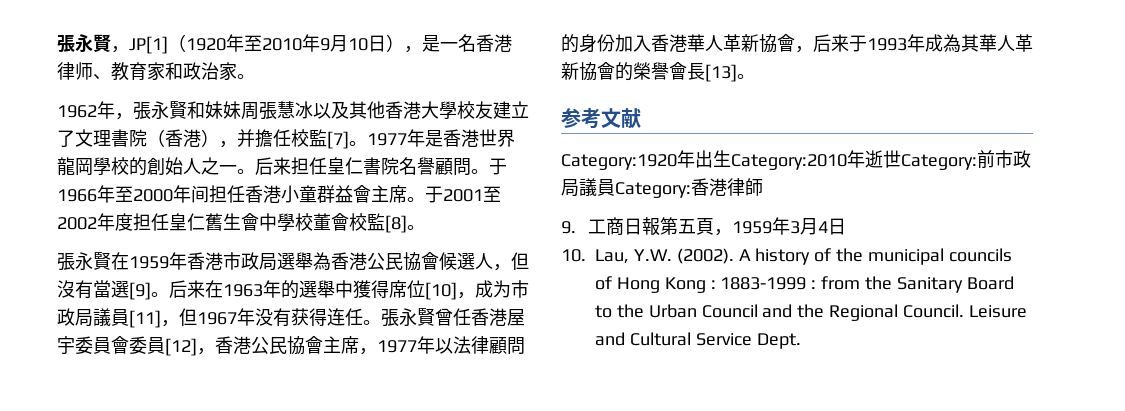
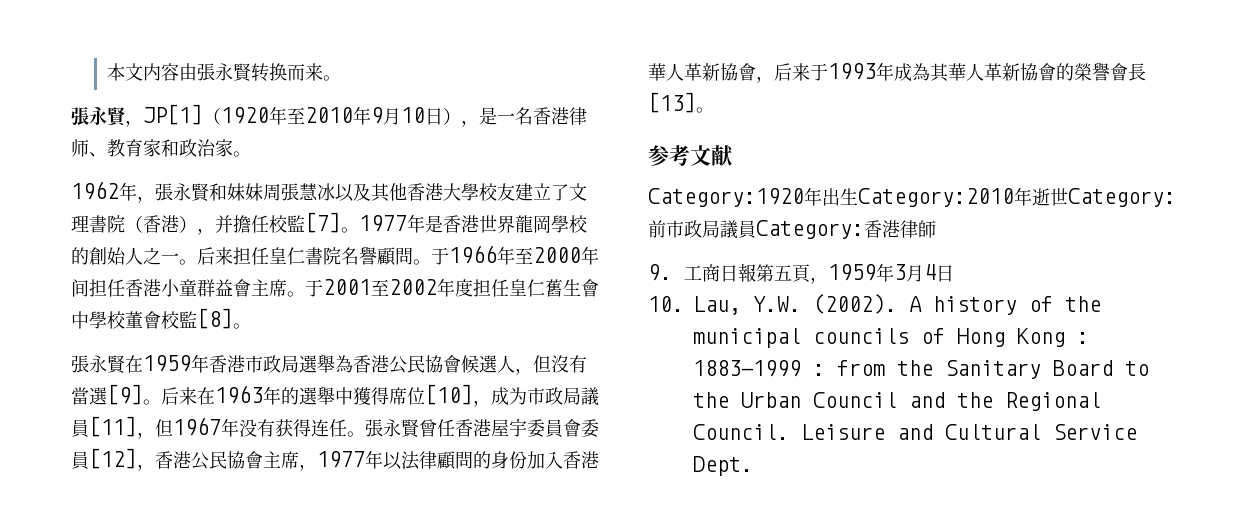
(57, 43) none -> [106,63,341,82] 本文内容由張永賢转换而来。 //

